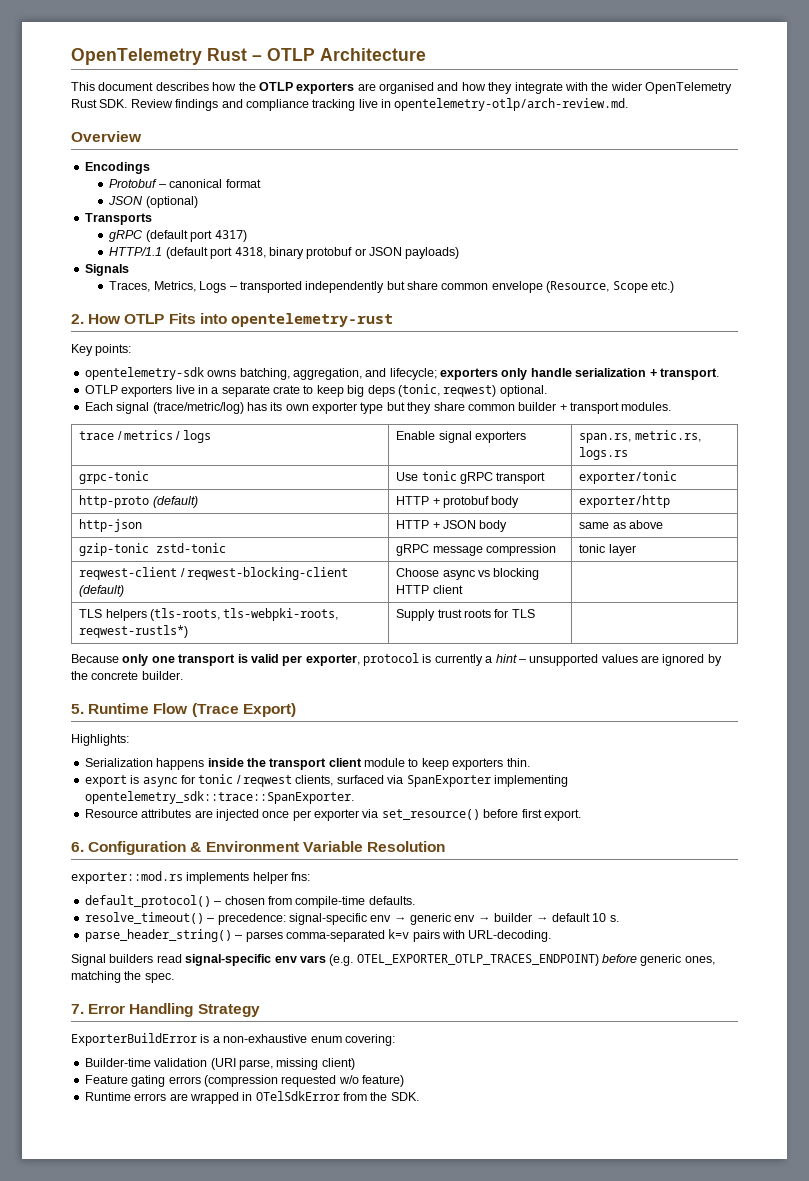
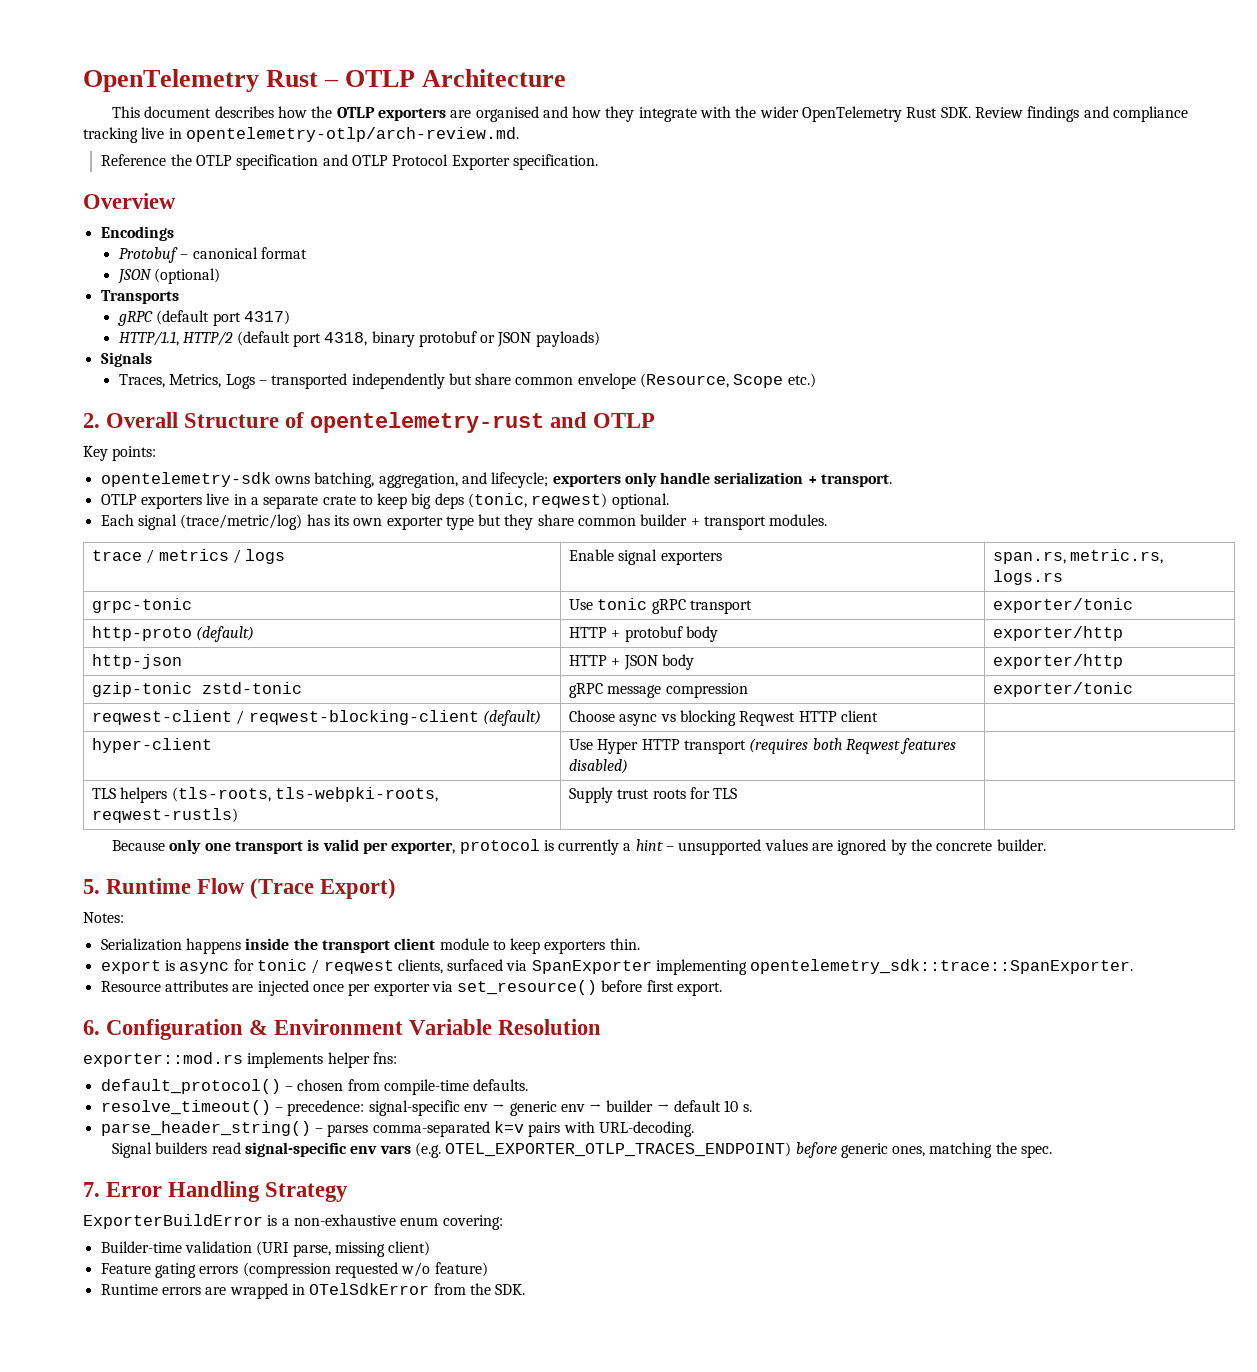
(629, 104) none -> [101,154,598,170] // Reference the OTLP specification and OTLP Protocol Exporter specification.
[109,247,163,256] HTTP/1.1 -> [118,331,234,346] HTTP/1.1, HTTP/2
[88,313,393,327] How OTLP Fits into opentelemetry-rust -> [106,412,656,433] Overall Structure of opentelemetry-rust and OTLP
[579,520,664,529] same as above -> [993,654,1124,669] exporter/http
[579,544,636,556] tonic layer -> [993,682,1134,697] exporter/tonic
(540, 574) none -> [739,711,796,726] Reqwest
(463, 589) none -> [92,738,213,753] [569,738,957,754] [569,759,629,774] // hyper-client | Use Hyper HTTP transport (requires both Reqwest features disabled) |
[79,625,189,638] reqwest-rustls*) -> [92,808,239,823] reqwest-rustls)
[71,734,129,746] Highlights: -> [83,912,124,923] Notes:

